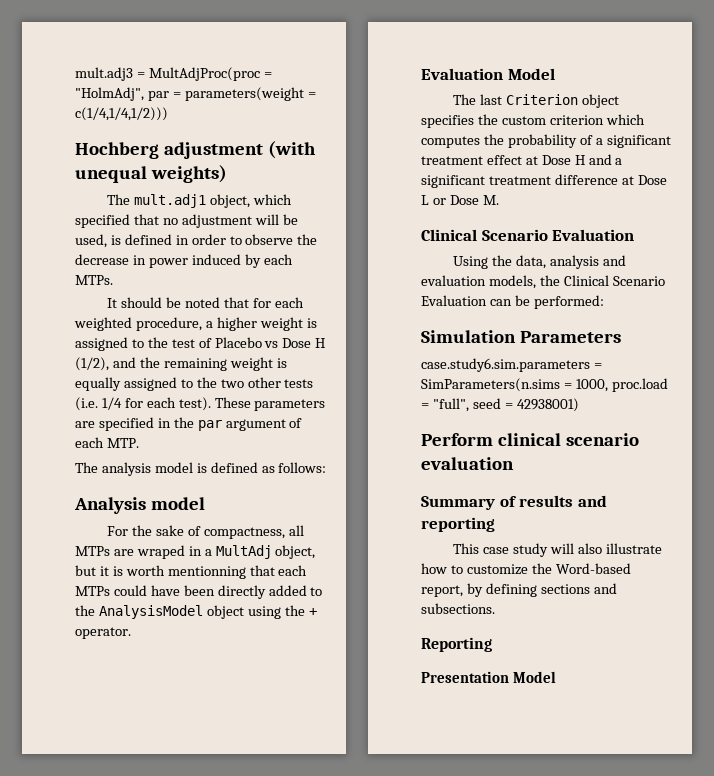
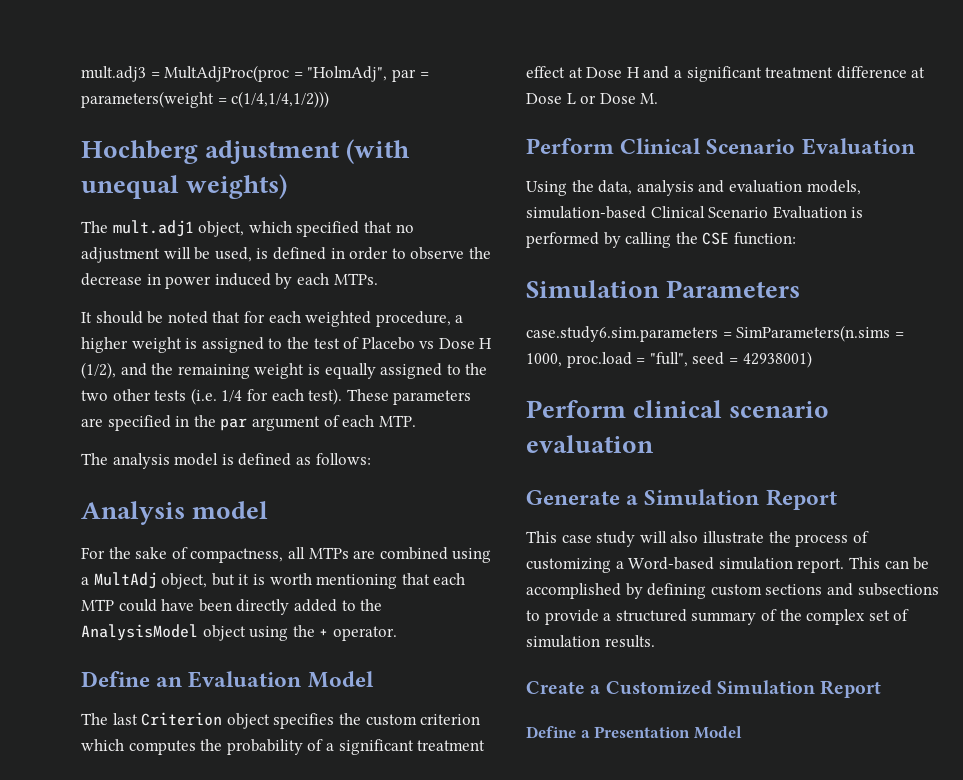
[136,545,202,559] wraped in -> [379,547,492,563] combined using
[167,566,246,579] mentionning -> [316,574,398,589] mentioning
[75,586,110,596] MTPs -> [81,599,114,611] MTP
(131, 633) none -> [81,671,183,687] Define an
(499, 200) none -> [526,138,614,154] Perform
[539,275,665,286] [421,295,604,309] the Clinical Scenario Evaluation can be performed: -> [526,206,864,219] [526,232,796,248] simulation-based Clinical Scenario Evaluation is performed by calling the CSE function:
[421,495,607,510] [421,517,495,532] Summary of results and reporting -> [526,489,837,510] Generate a Simulation Report
[421,563,631,575] [421,585,463,597] how to customize the Word-based report, -> [768,531,869,547] [526,557,930,573] [526,583,621,599] the process of customizing a Word-based simulation report. This can be accomplished
(537, 590) none -> [710,584,762,596] custom
[421,603,495,614] [421,637,492,652] subsections. // Reporting // -> [857,583,939,596] [526,609,910,625] [526,635,655,648] [526,680,882,698] [526,726,590,738] subsections to provide a structured summary of the complex set of simulation results. // Create a Customized Simulation Report // Define a

